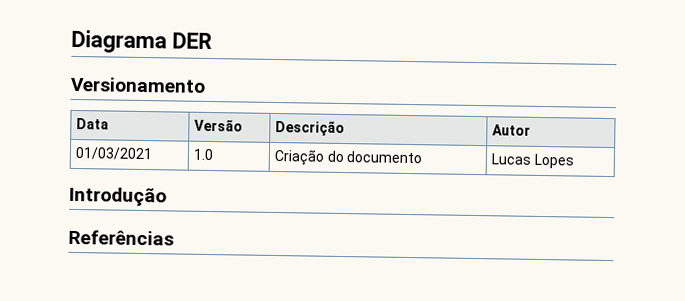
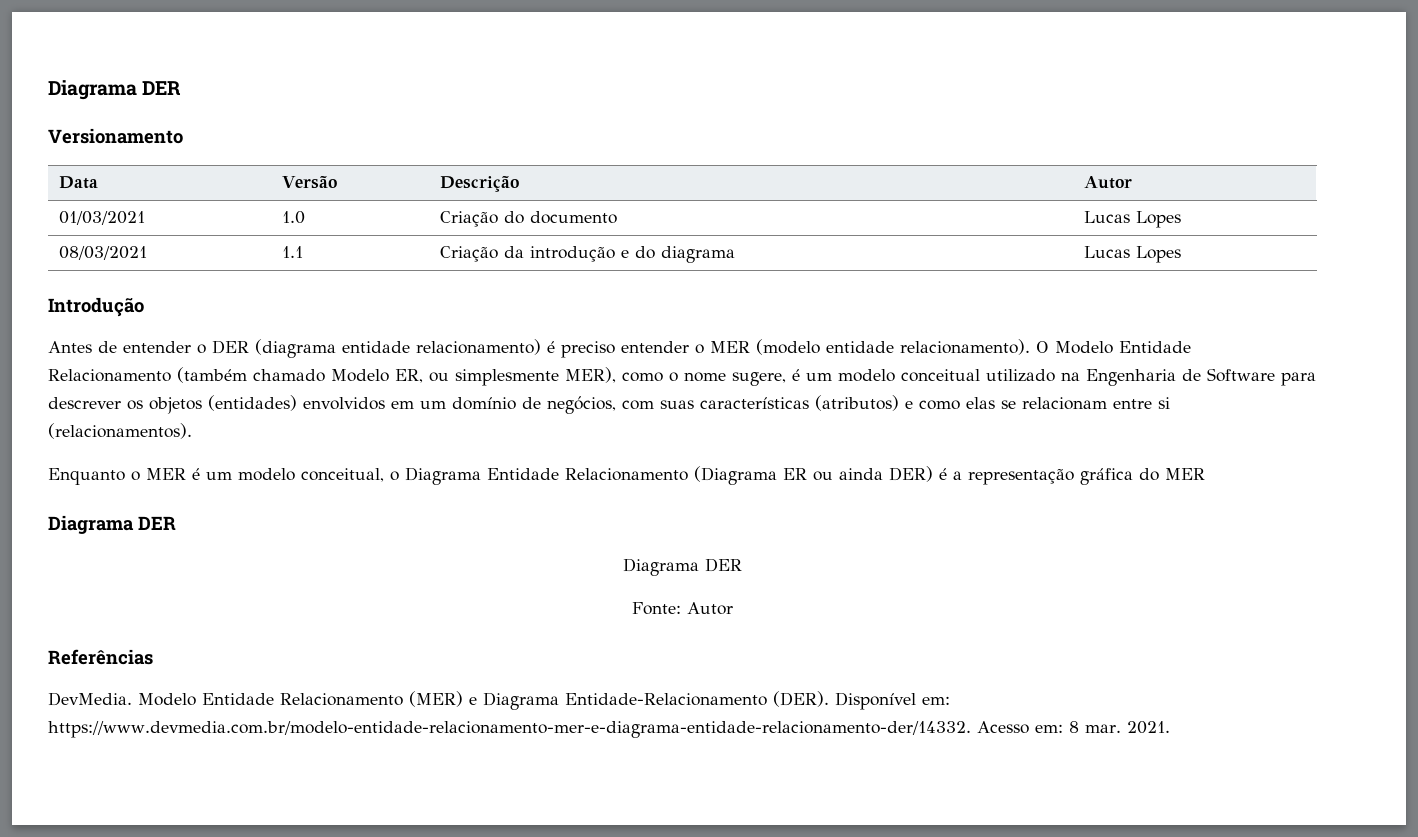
[69,186,167,207] [68,229,174,246] // Introdução // Referências -> [58,246,147,260] [281,246,303,258] [439,246,735,263] [1083,246,1181,263] [48,297,144,317] [48,339,1191,358] [48,367,1316,386] [48,395,1170,414] [48,423,192,439] [48,466,1205,485] [48,515,176,534] [623,558,742,576] [632,602,733,615] [48,649,153,665] [48,691,950,710] [48,721,1170,738] // 08/03/2021 | 1.1 | Criação da introdução e do diagrama | Lucas Lopes // Introdução // Antes de entender o DER (diagrama entidade relacionamento) é preciso entender o MER (modelo entidade relacionamento). O Modelo Entidade Relacionamento (também chamado Modelo ER, ou simplesmente MER), como o nome sugere, é um modelo conceitual utilizado na Engenharia de Software para descrever os objetos (entidades) envolvidos em um domínio de negócios, com suas características (atributos) e como elas se relacionam entre si (relacionamentos). // Enquanto o MER é um modelo conceitual, o Diagrama Entidade Relacionamento (Diagrama ER ou ainda DER) é a representação gráfica do MER // Diagrama DER // Diagrama DER // Fonte: Autor // Referências // DevMedia. Modelo Entidade Relacionamento (MER) e Diagrama Entidade-Relacionamento (DER). Disponível em: https://www.devmedia.com.br/modelo-entidade-relacionamento-mer-e-diagrama-entidade-relacionamento-der/14332. Acesso em: 8 mar. 2021.

